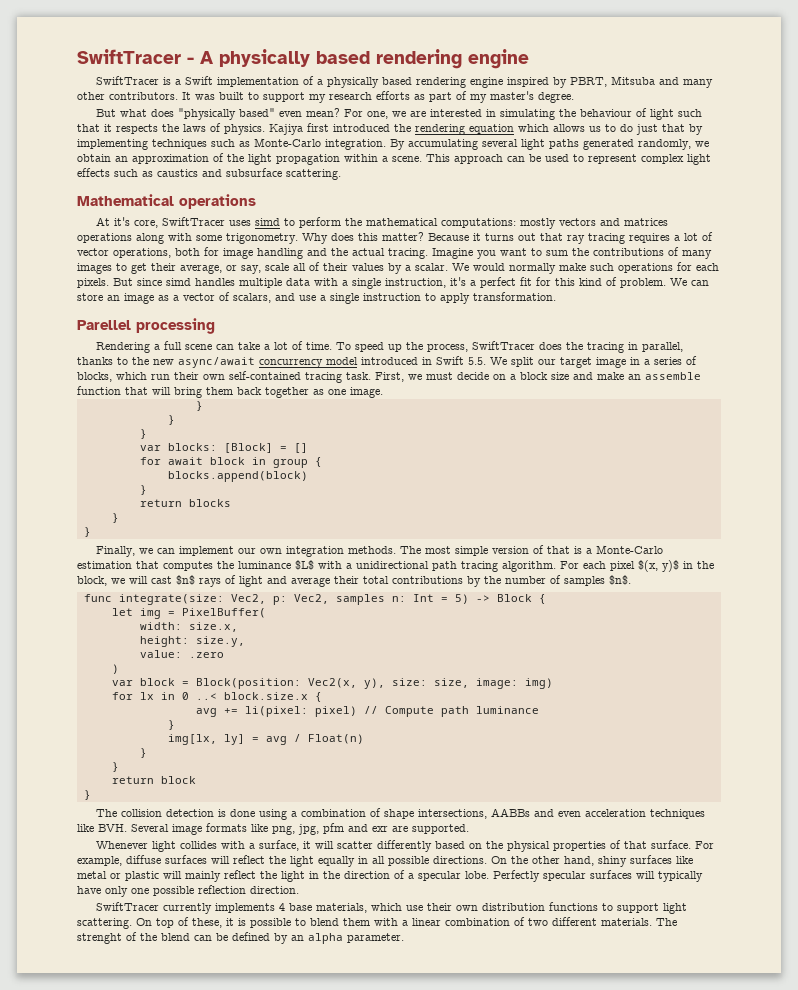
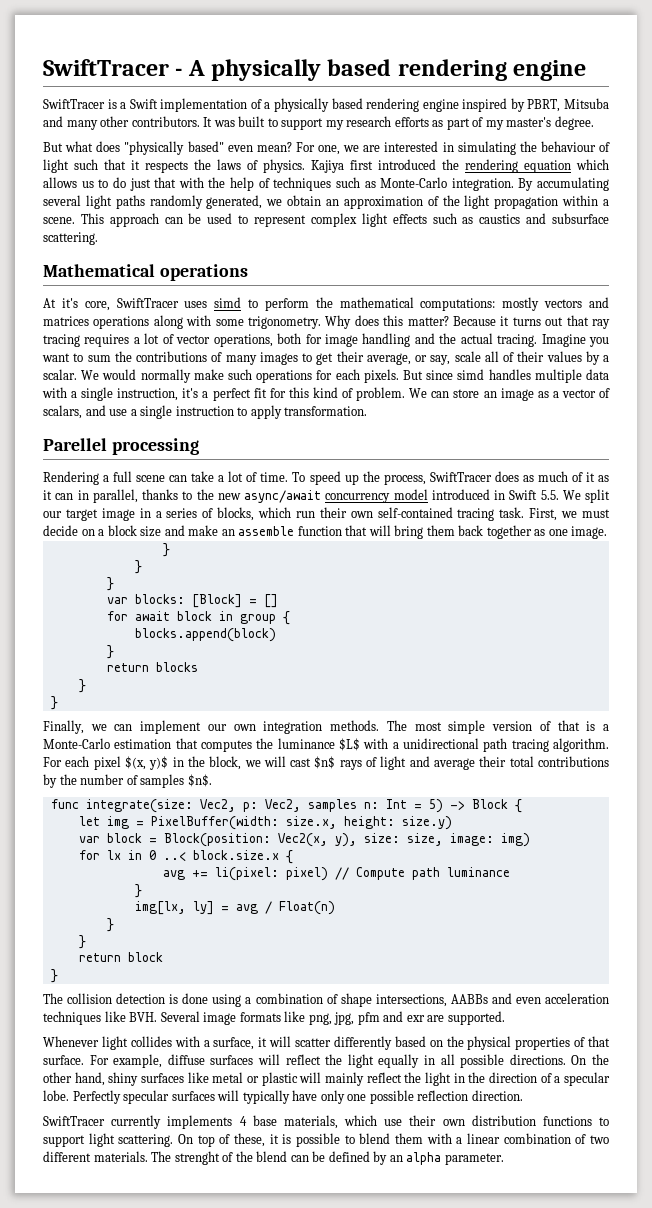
[689,124,703,135] [77,139,148,150] by implementing -> [178,177,270,191] with the help of
[583,139,691,150] generated randomly, -> [149,195,263,209] randomly generated,
[565,342,624,353] the tracing -> [522,471,609,482] [43,490,74,500] as much of it as it can
[181,608,266,618] [139,622,182,630] PixelBuffer( // width: -> [150,816,279,830] PixelBuffer(width:
[139,636,245,647] [139,650,224,658] [111,664,119,674] // height: size.y, // value: .zero // ) -> [343,816,452,830] height: size.y)

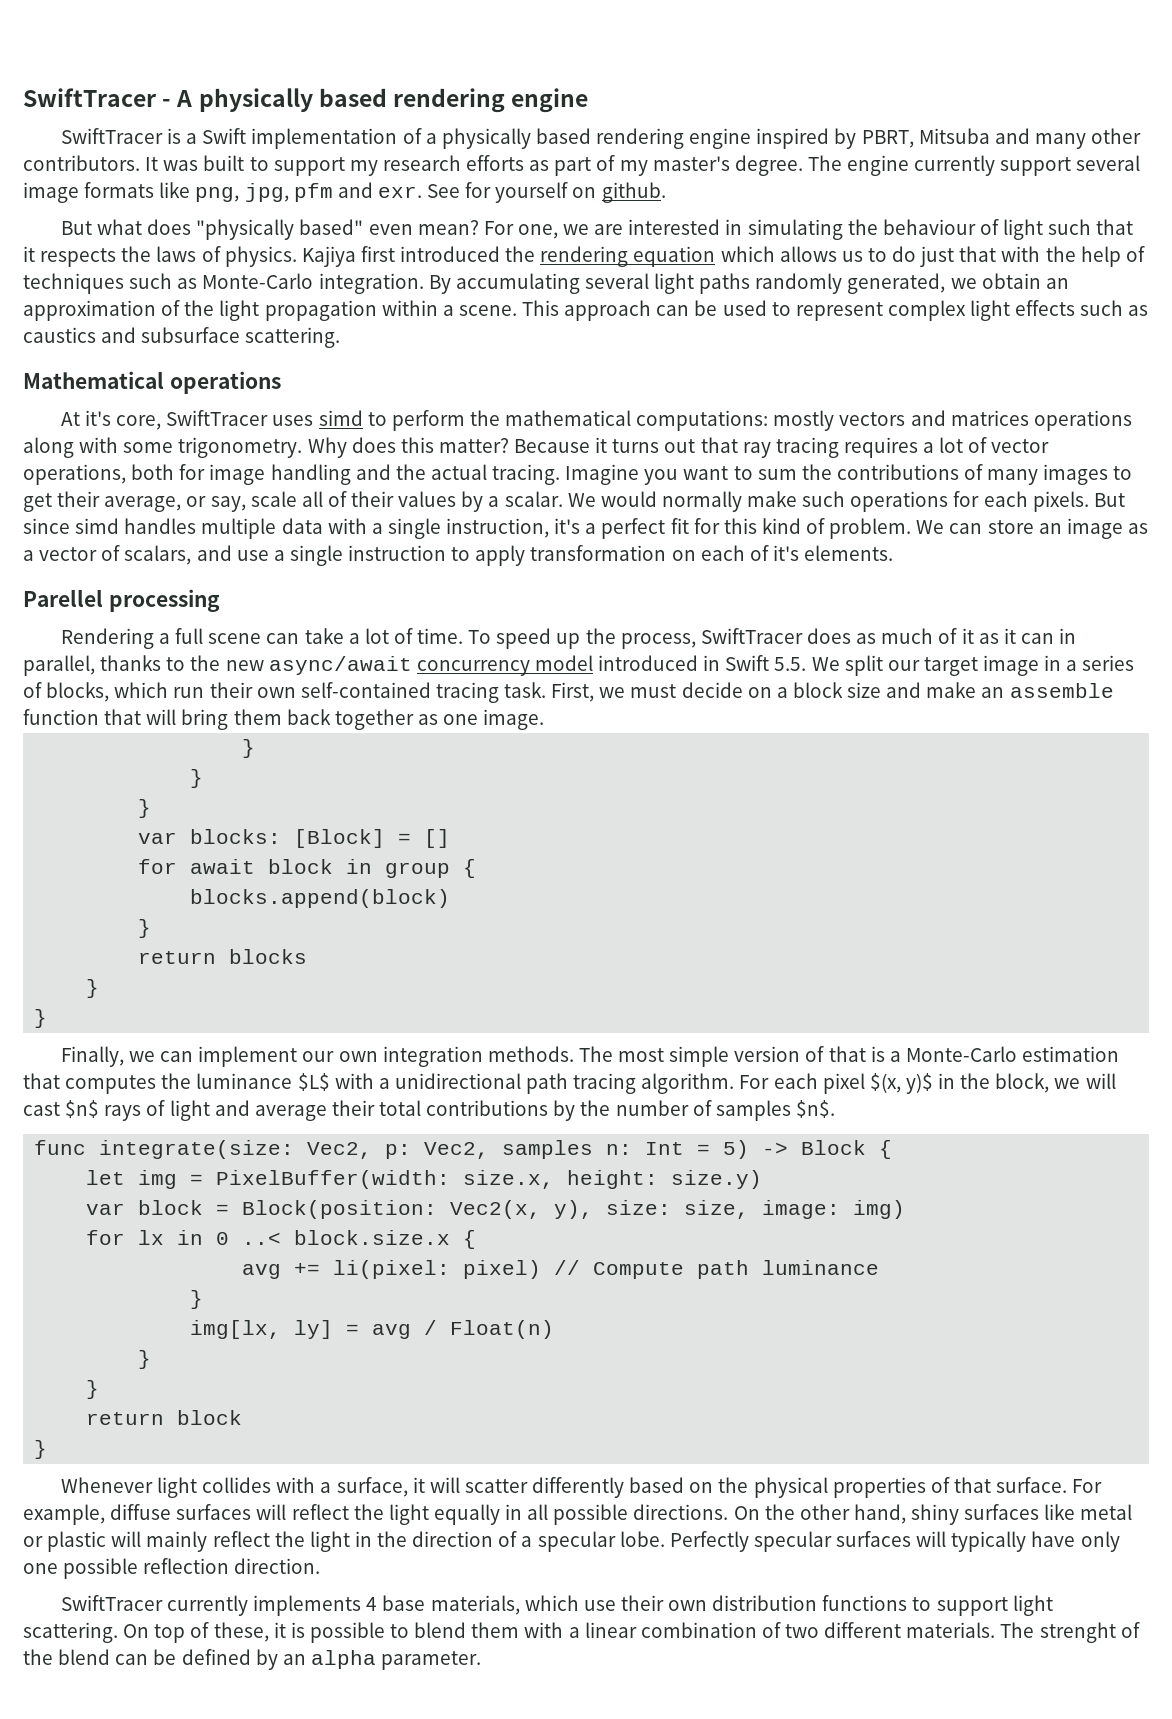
(594, 123) none -> [807,155,1141,176] [23,182,666,203] The engine currently support several image formats like png, jpg, pfm and exr. See for yourself on github.
[284,406,368,416] transformation. -> [530,545,894,561] transformation on each of it's elements.
[43,993,609,1007] [43,1011,505,1025] // The collision detection is done using a combination of shape intersections, AABBs and even acceleration techniques like BVH. Several image formats like png, jpg, pfm and exr are supported. -> (48, 1449) none

